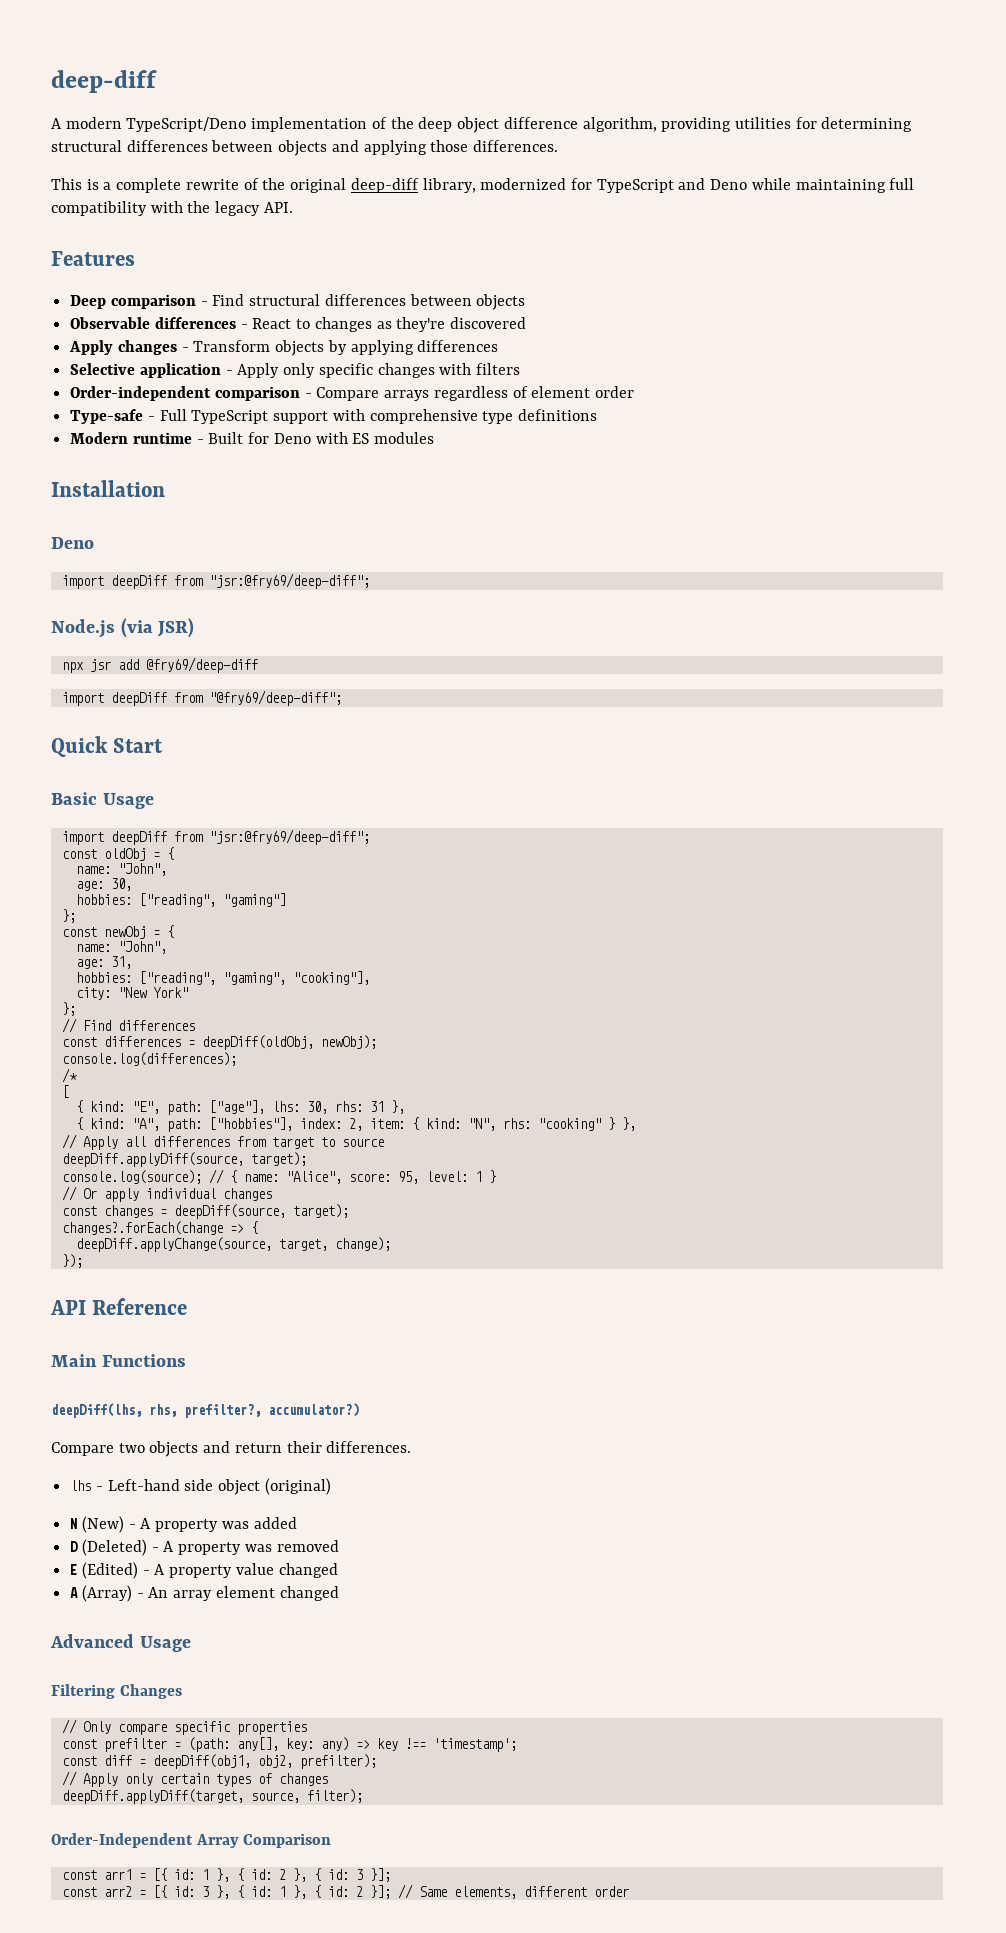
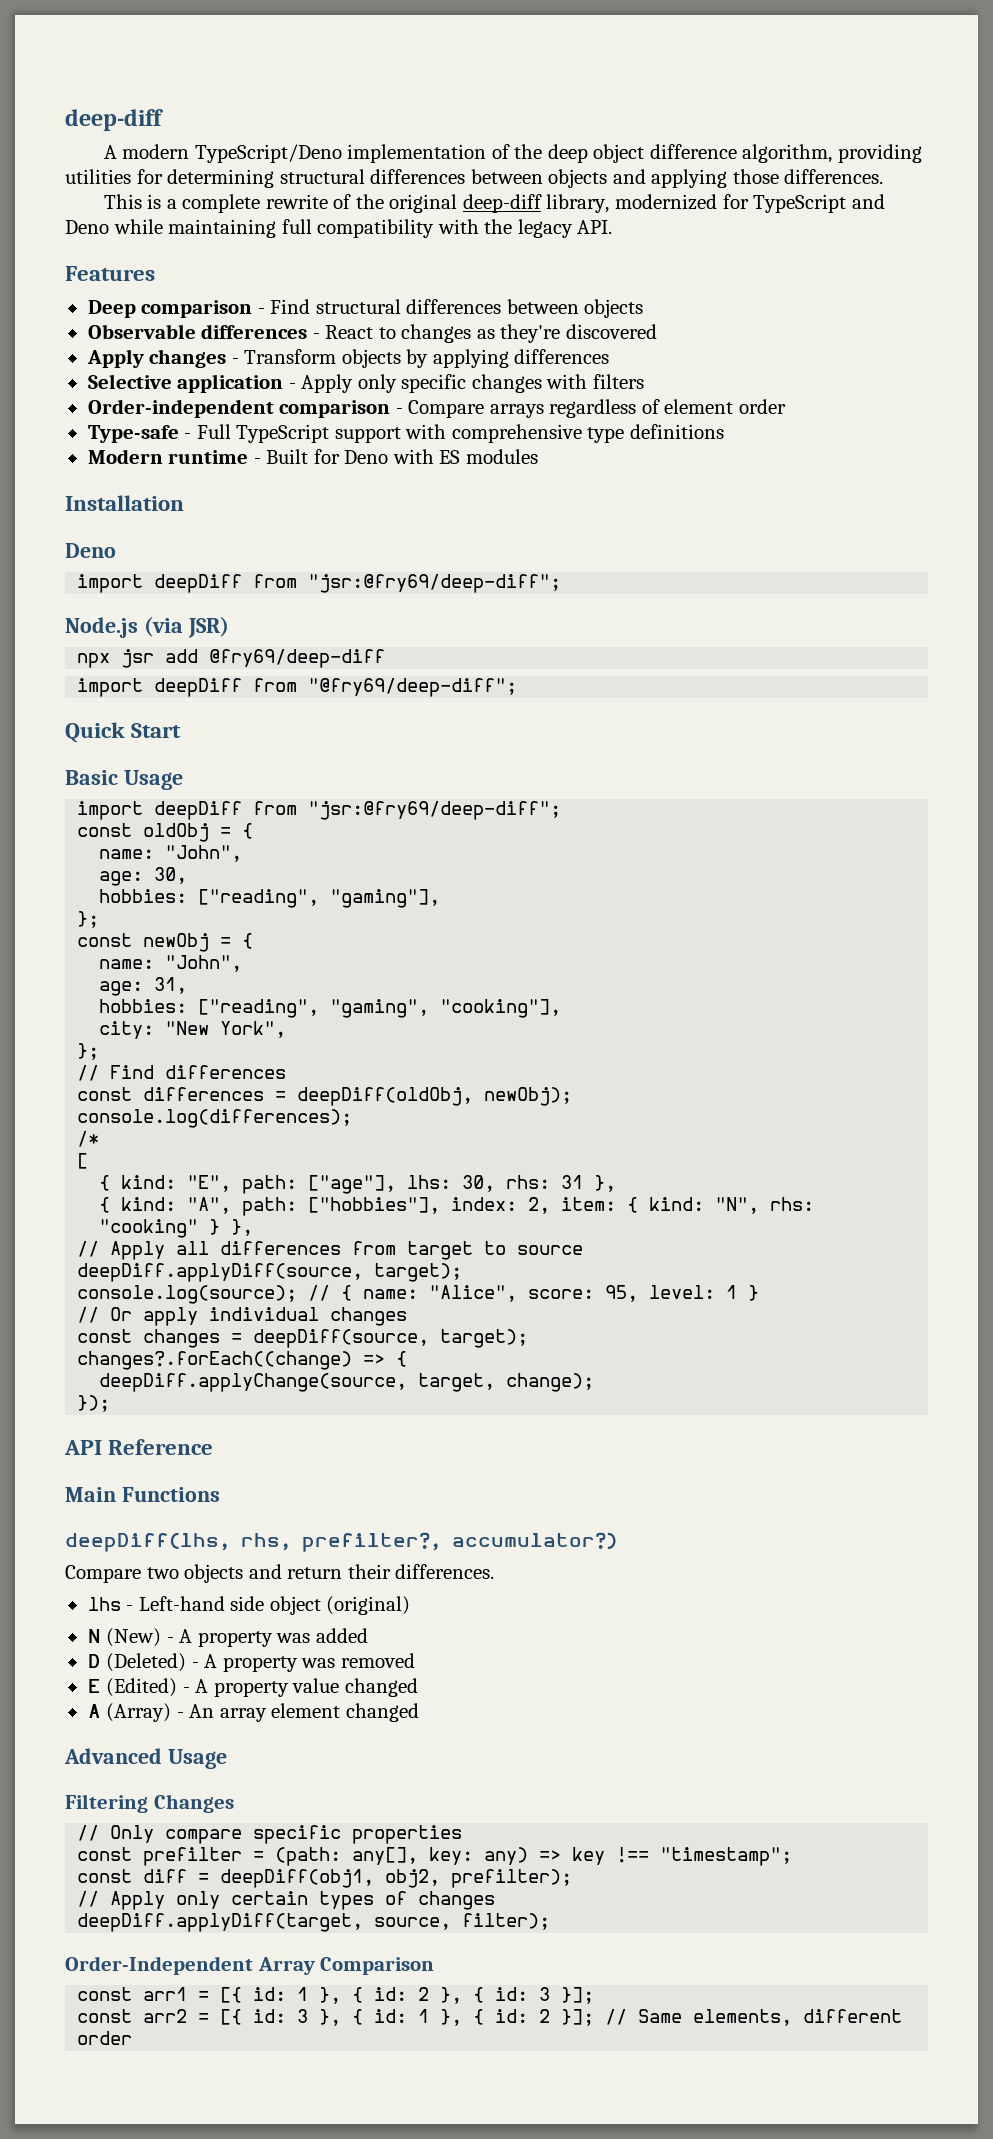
[222,893,286,907] "gaming"] -> [330,889,441,908] "gaming"],
[152,987,188,998] York" -> [220,1021,287,1038] York",
[61,1221,223,1235] changes?.forEach(change -> [77,1351,353,1370] changes?.forEach((change)
[432,1738,517,1752] 'timestamp'; -> [660,1847,793,1866] "timestamp";

